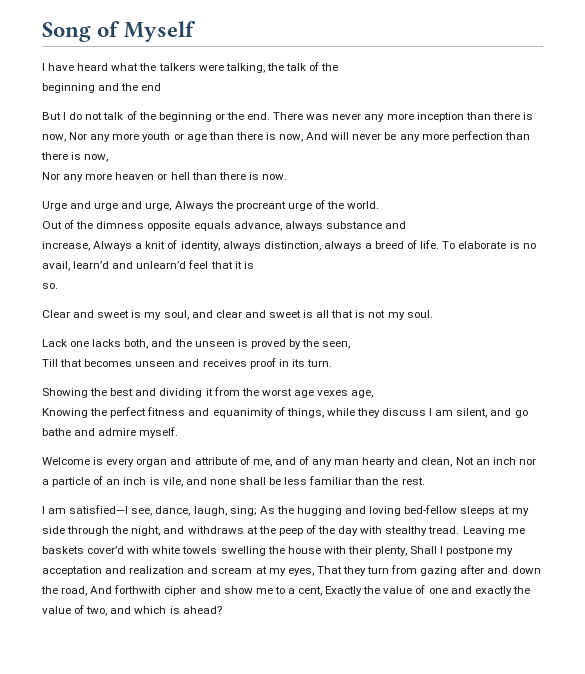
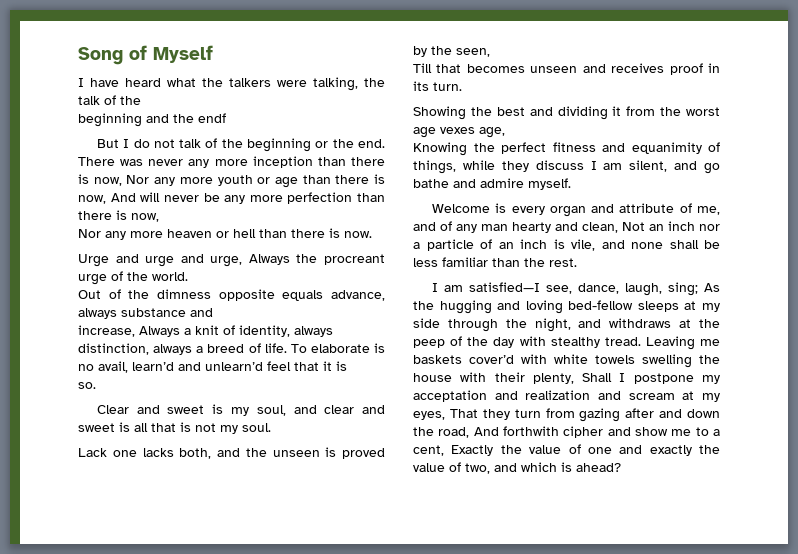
[141,83,162,91] end -> [198,113,226,123] endf

